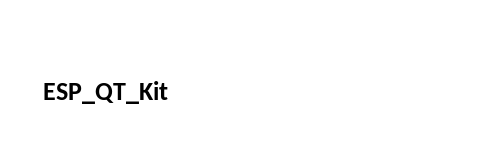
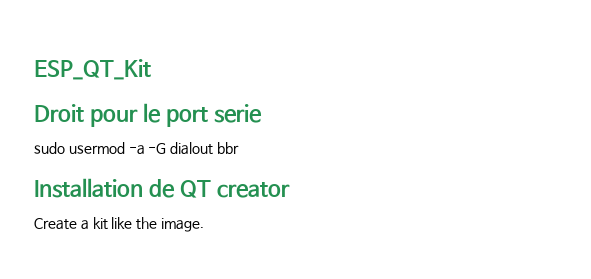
(168, 92) none -> [34,103,262,127] [34,142,239,155] [34,178,290,198] [34,217,204,232] // Droit pour le port serie // sudo usermod -a -G dialout bbr // Installation de QT creator // Create a kit like the image.

